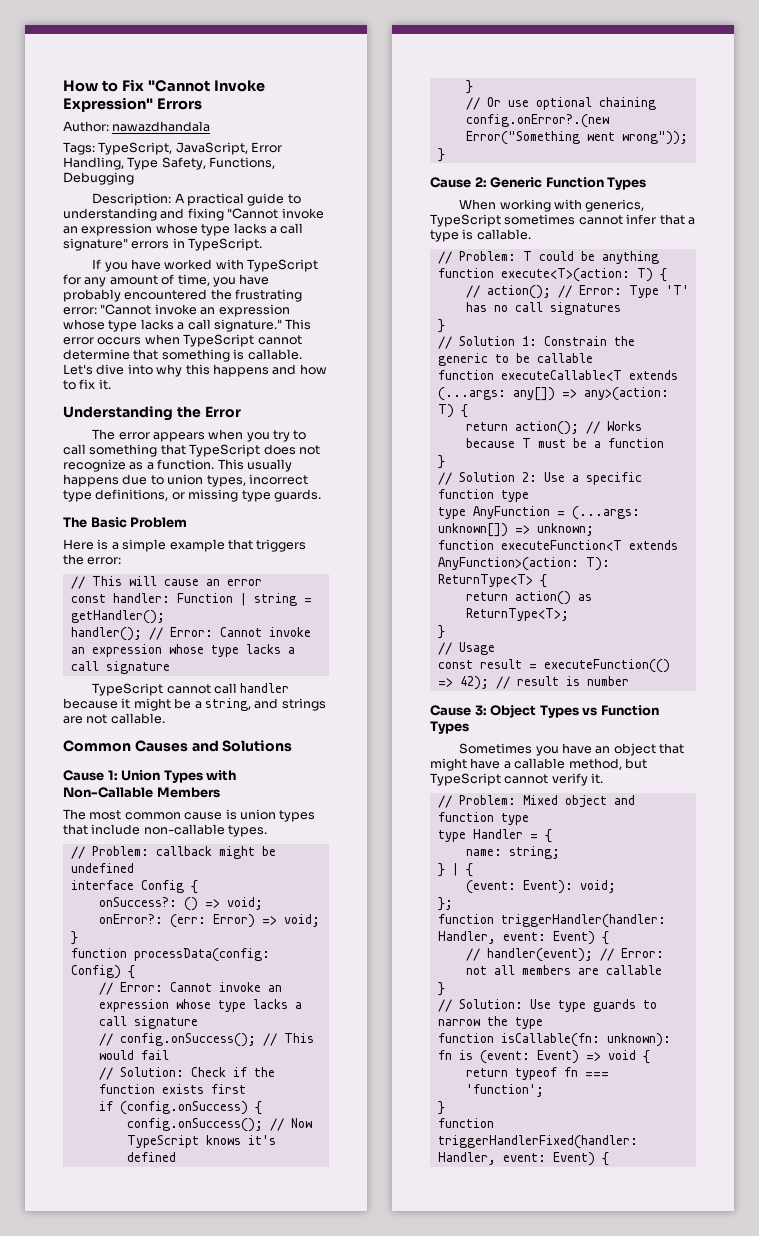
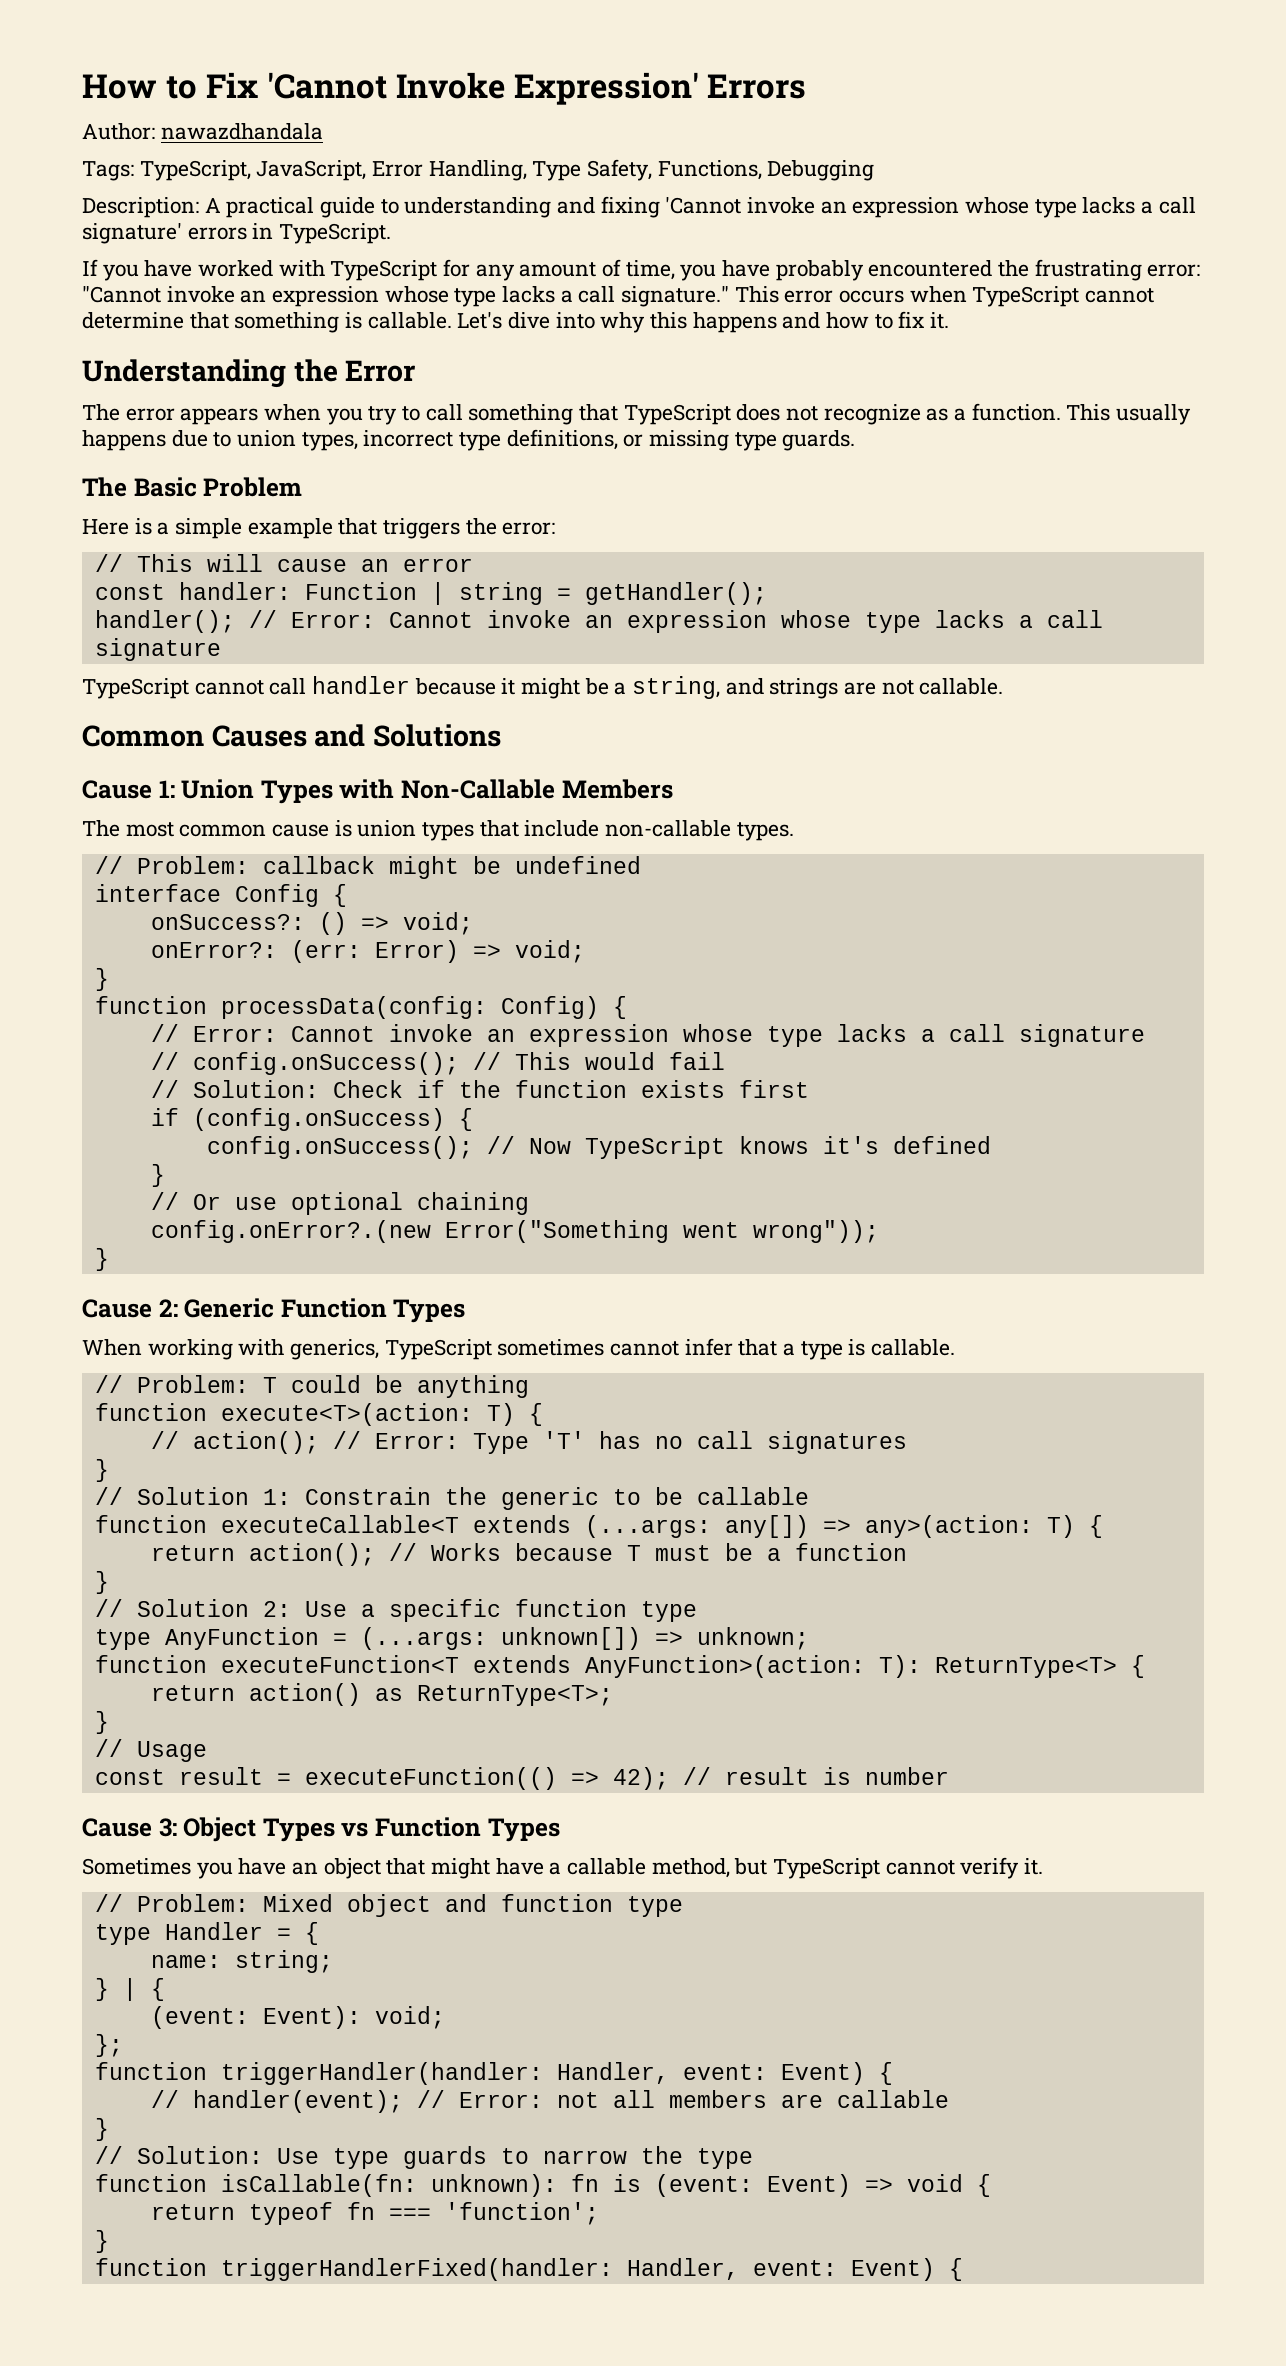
[147,80,265,92] [63,97,153,112] "Cannot Invoke Expression" -> [266,72,699,105] 'Cannot Invoke Expression'
[227,208,324,219] [63,223,304,236] [63,238,128,251] "Cannot invoke an expression whose type lacks a call signature" -> [665,197,1196,218] [82,223,182,244] 'Cannot invoke an expression whose type lacks a call signature'

